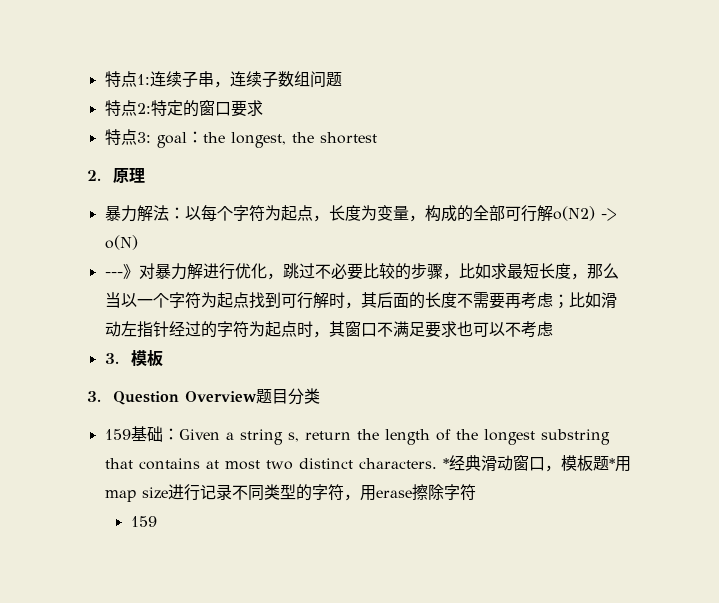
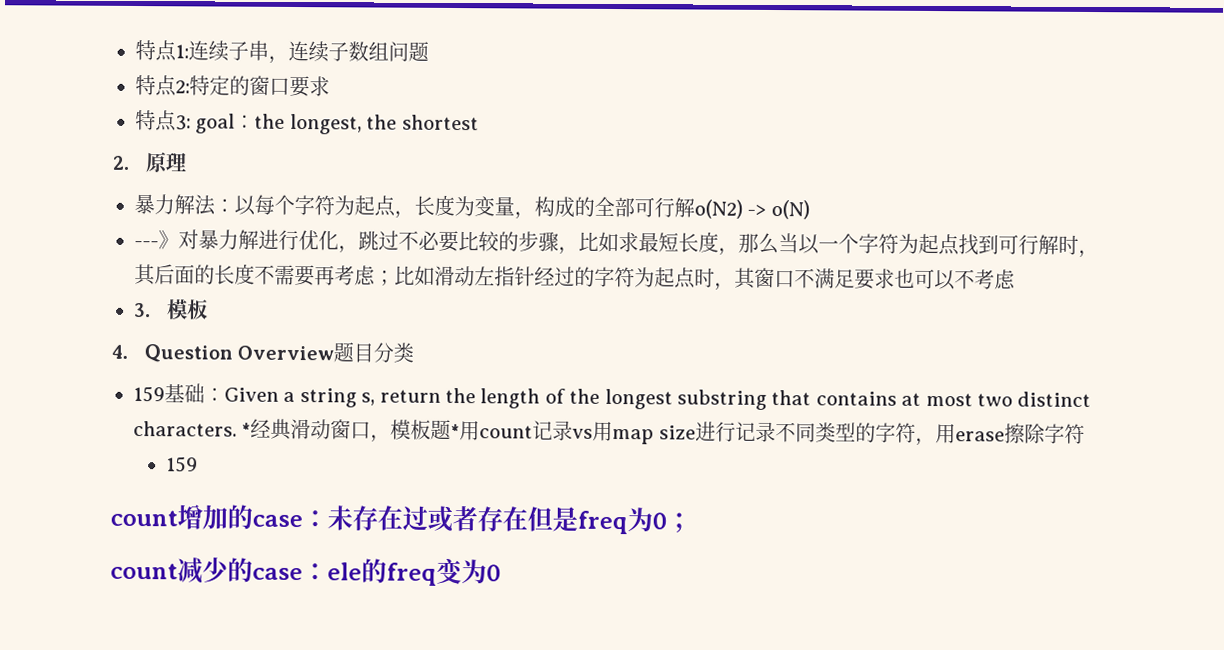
[87,391,101,402] 3. -> [111,344,128,359] 4.
(631, 464) none -> [479,420,614,442] count记录vs用
(157, 521) none -> [110,504,692,535] [110,557,501,586] // count增加的case：未存在过或者存在但是freq为0； // count减少的case：ele的freq变为0

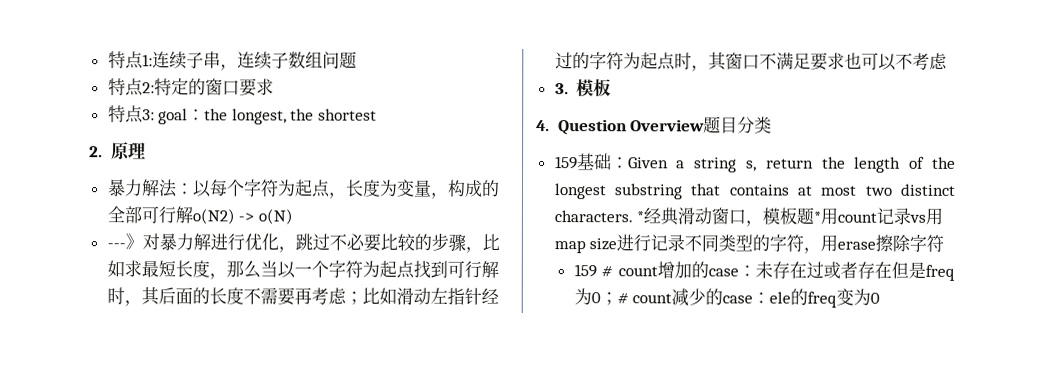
(198, 464) // -> [601,266,614,277] #
(692, 522) // -> [616,293,629,304] #

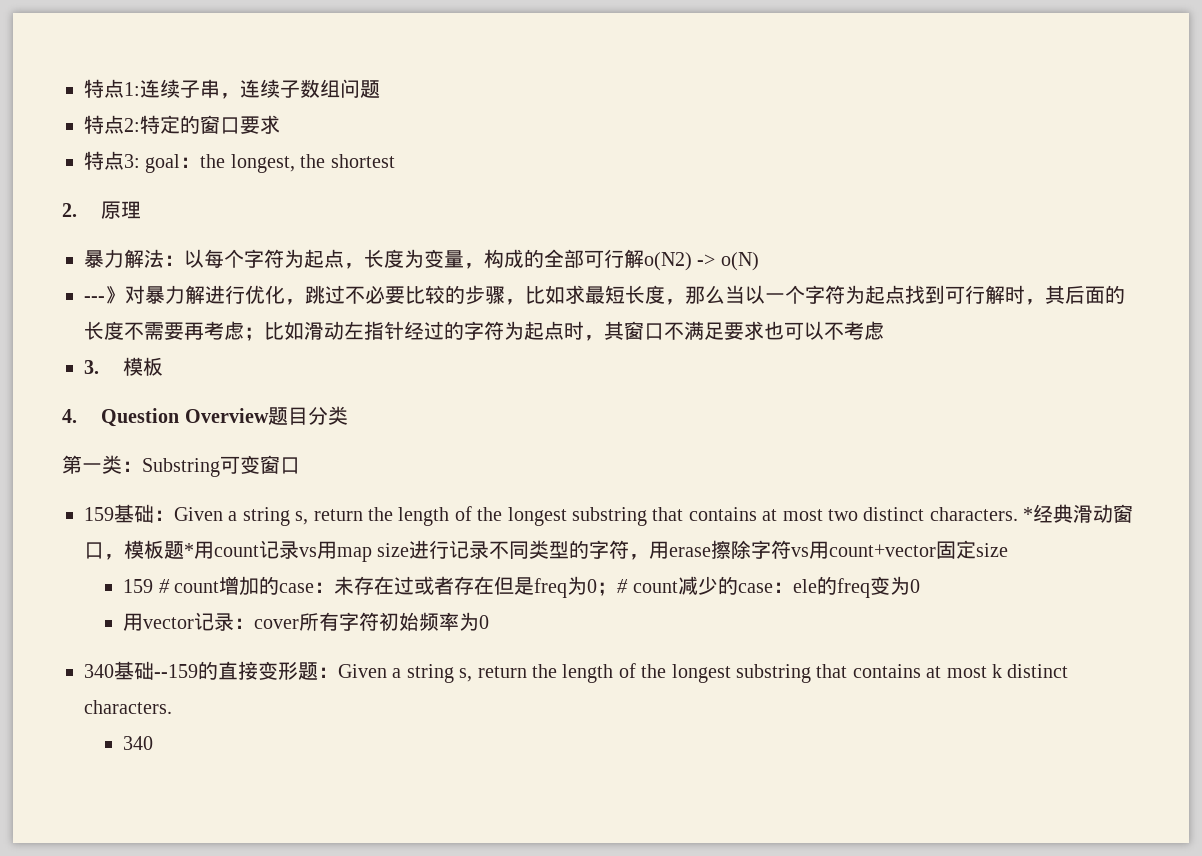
(773, 125) none -> [62,455,300,477] // 第一类：Substring可变窗口
(945, 243) none -> [791,540,1009,559] vs用count+vector固定size
(881, 298) none -> [123,612,490,631] [84,661,1069,683] [84,700,172,714] [123,736,154,750] // 用vector记录：cover所有字符初始频率为0 // 340基础--159的直接变形题：Given a string s, return the length of the longest substring that contains at most k distinct characters. // 340

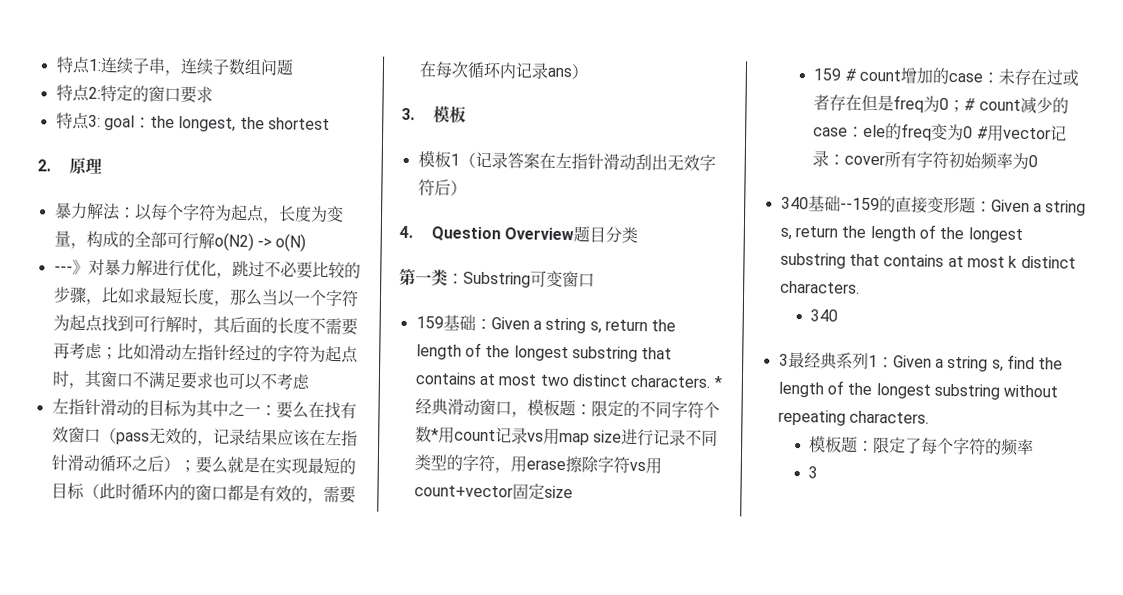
[84,357,164,376] 3.模板 -> [51,398,357,420] [51,426,358,447] [50,454,356,475] [50,482,356,504] [418,61,589,80] [401,105,466,123] [417,150,716,171] [417,179,467,196] 左指针滑动的目标为其中之一：要么在找有效窗口（pass无效的，记录结果应该在左指针滑动循环之后）；要么就是在实现最短的目标（此时循环内的窗口都是有效的，需要在每次循环内记录ans） // 3.模板 // 模板1（记录答案在左指针滑动刮出无效字符后）
(184, 550) none -> [574,400,720,419] [414,426,432,443] ：限定的不同字符个数
(920, 586) // -> [976,126,988,139] #
(154, 743) none -> [778,351,1064,372] [777,380,1059,400] [777,409,929,426] [809,435,1035,456] [808,466,819,479] // 3最经典系列1：Given a string s, find the length of the longest substring without repeating characters. // 模板题：限定了每个字符的频率 // 3

